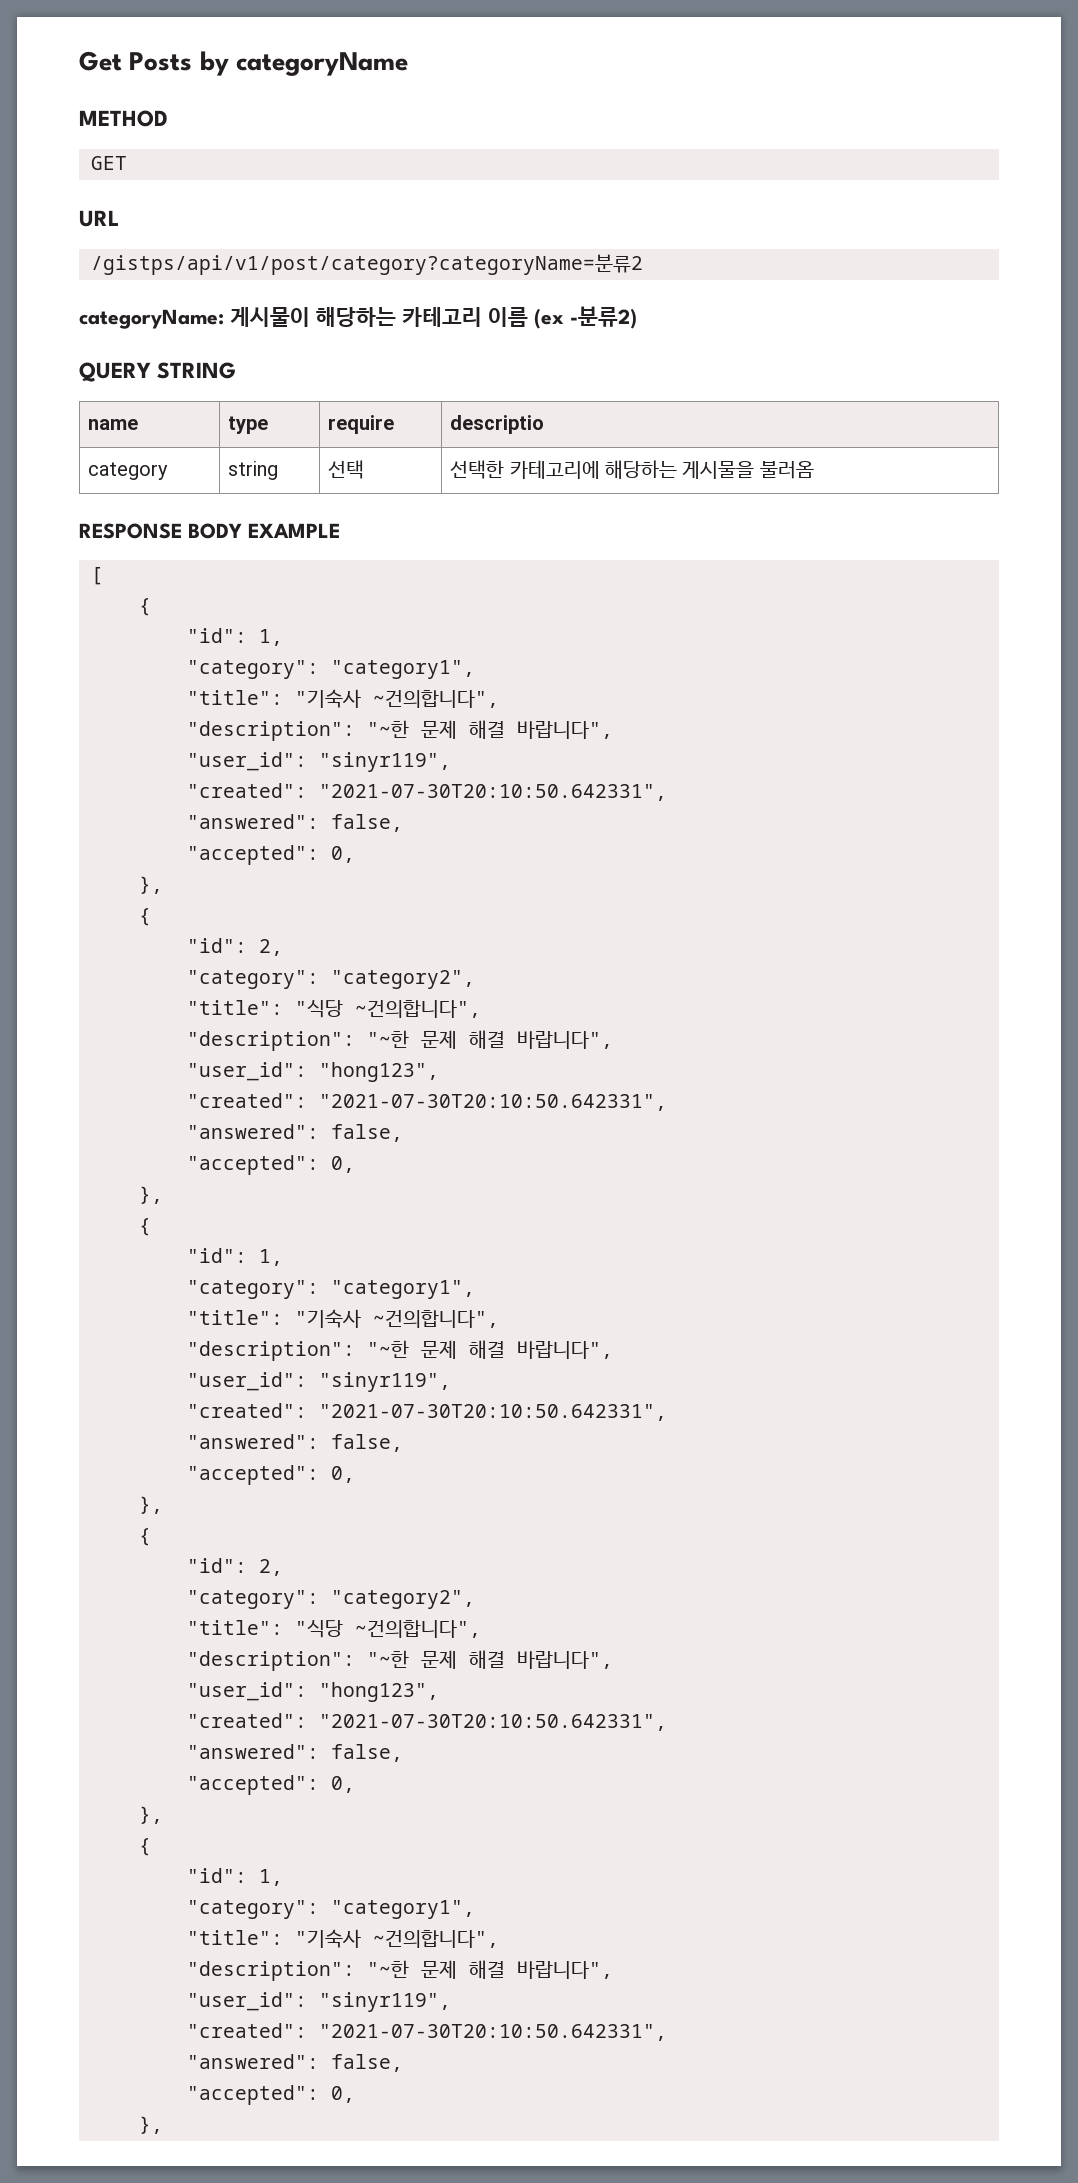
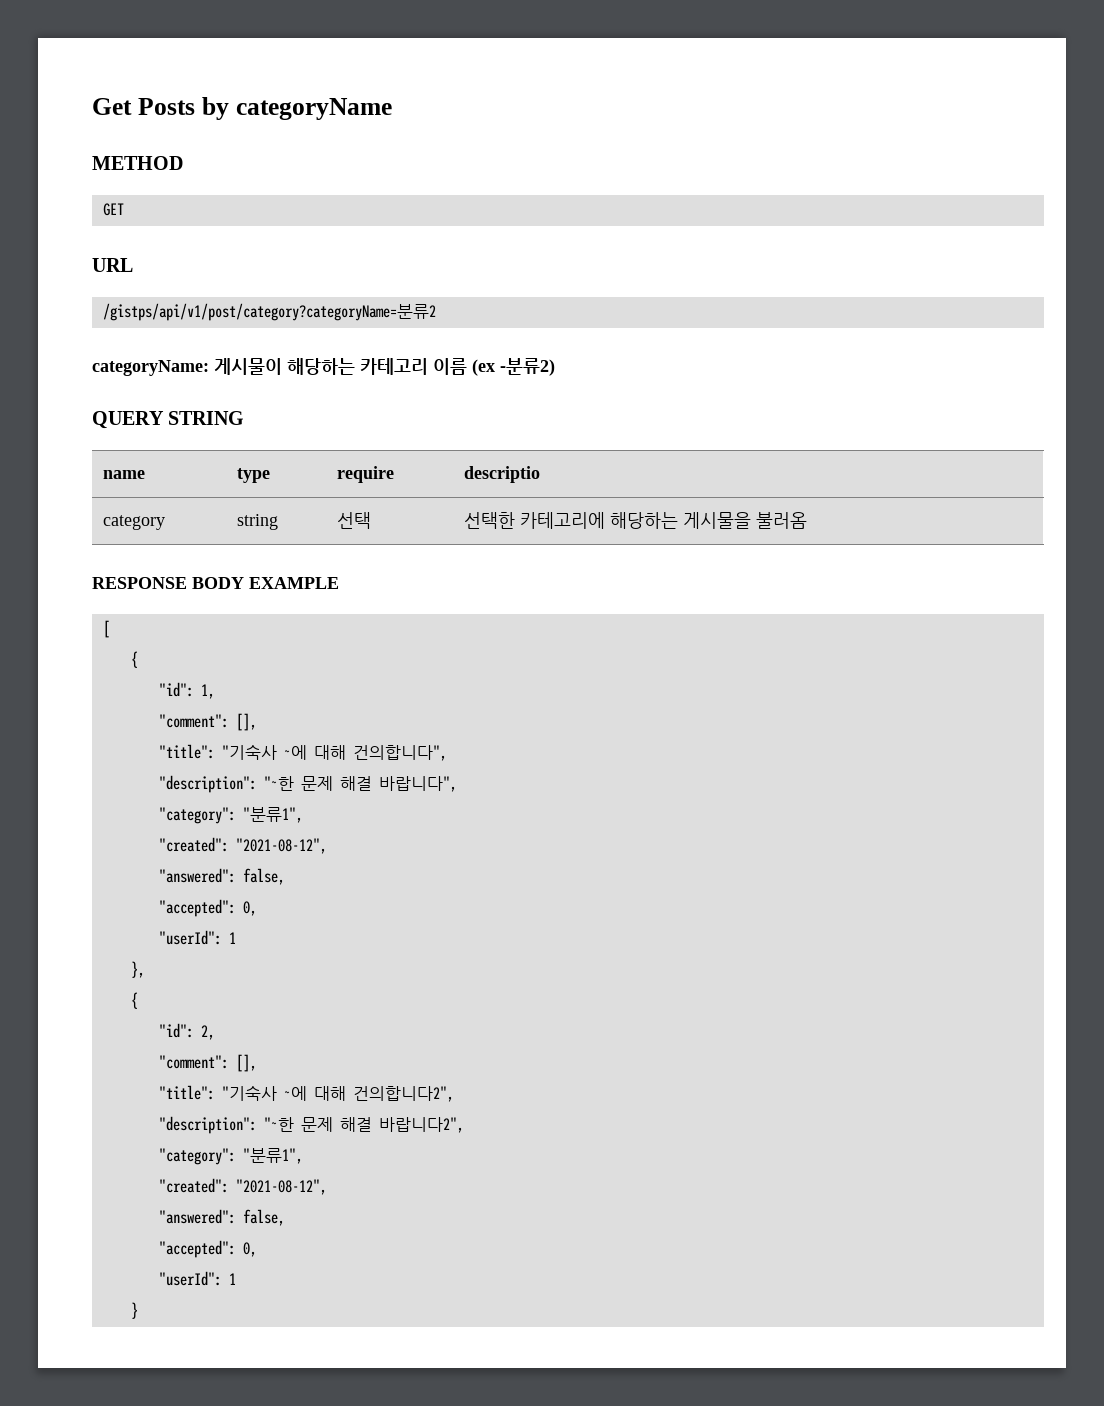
[187,660,475,679] [187,689,499,708] [187,720,613,741] [187,752,451,772] [187,783,667,801] [187,814,403,832] [187,845,355,865] [139,876,163,894] [139,908,151,926] [187,938,283,956] [187,970,475,989] [187,1000,481,1018] [187,1030,613,1051] [187,1062,439,1082] [187,1093,667,1111] [187,1124,403,1142] [187,1155,355,1175] [139,1186,163,1204] [139,1218,151,1236] [187,1248,283,1266] [187,1280,475,1299] [187,1309,499,1328] [187,1340,613,1361] [187,1372,451,1392] [187,1403,667,1421] [187,1434,403,1452] [187,1465,355,1485] [139,1496,163,1514] [139,1528,151,1546] [187,1558,283,1576] [187,1590,475,1609] [187,1620,481,1638] [187,1650,613,1671] [187,1682,439,1702] [187,1713,667,1731] [187,1744,403,1762] [187,1775,355,1795] [139,1806,163,1824] [139,1838,151,1856] [187,1868,283,1886] [187,1900,475,1919] [187,1929,499,1948] [187,1960,613,1981] [187,1992,451,2012] [187,2023,667,2041] [187,2054,403,2072] [187,2085,355,2105] [139,2116,163,2134] "category": "category1", // "title": "기숙사 ~건의합니다", // "description": "~한 문제 해결 바랍니다", // "user_id": "sinyr119", // "created": "2021-07-30T20:10:50.642331", // "answered": false, // "accepted": 0, // }, // { // "id": 2, // "category": "category2", // "title": "식당 ~건의합니다", // "description": "~한 문제 해결 바랍니다", // "user_id": "hong123", // "created": "2021-07-30T20:10:50.642331", // "answered": false, // "accepted": 0, // }, // { // "id": 1, // "category": "category1", // "title": "기숙사 ~건의합니다", // "description": "~한 문제 해결 바랍니다", // "user_id": "sinyr119", // "created": "2021-07-30T20:10:50.642331", // "answered": false, // "accepted": 0, // }, // { // "id": 2, // "category": "category2", // "title": "식당 ~건의합니다", // "description": "~한 문제 해결 바랍니다", // "user_id": "hong123", // "created": "2021-07-30T20:10:50.642331", // "answered": false, // "accepted": 0, // }, // { // "id": 1, // "category": "category1", // "title": "기숙사 ~건의합니다", // "description": "~한 문제 해결 바랍니다", // "user_id": "sinyr119", // "created": "2021-07-30T20:10:50.642331", // "answered": false, // "accepted": 0, // }, -> [158,713,257,731] [158,744,447,761] [158,775,457,793] [158,807,303,824] [158,837,327,854] [158,868,285,885] [158,899,257,917] [158,930,236,945] [130,961,145,978] [130,992,138,1009] [158,1023,215,1040] [158,1054,257,1072] [158,1085,454,1102] [158,1116,464,1134] [158,1148,303,1165] [158,1178,327,1195] [158,1209,285,1226] [158,1240,257,1258] [158,1271,236,1286] [130,1302,138,1319] "comment": [], // "title": "기숙사 ~에 대해 건의합니다", // "description": "~한 문제 해결 바랍니다", // "category": "분류1", // "created": "2021-08-12", // "answered": false, // "accepted": 0, // "userId": 1 // }, // { // "id": 2, // "comment": [], // "title": "기숙사 ~에 대해 건의합니다2", // "description": "~한 문제 해결 바랍니다2", // "category": "분류1", // "created": "2021-08-12", // "answered": false, // "accepted": 0, // "userId": 1 // }

